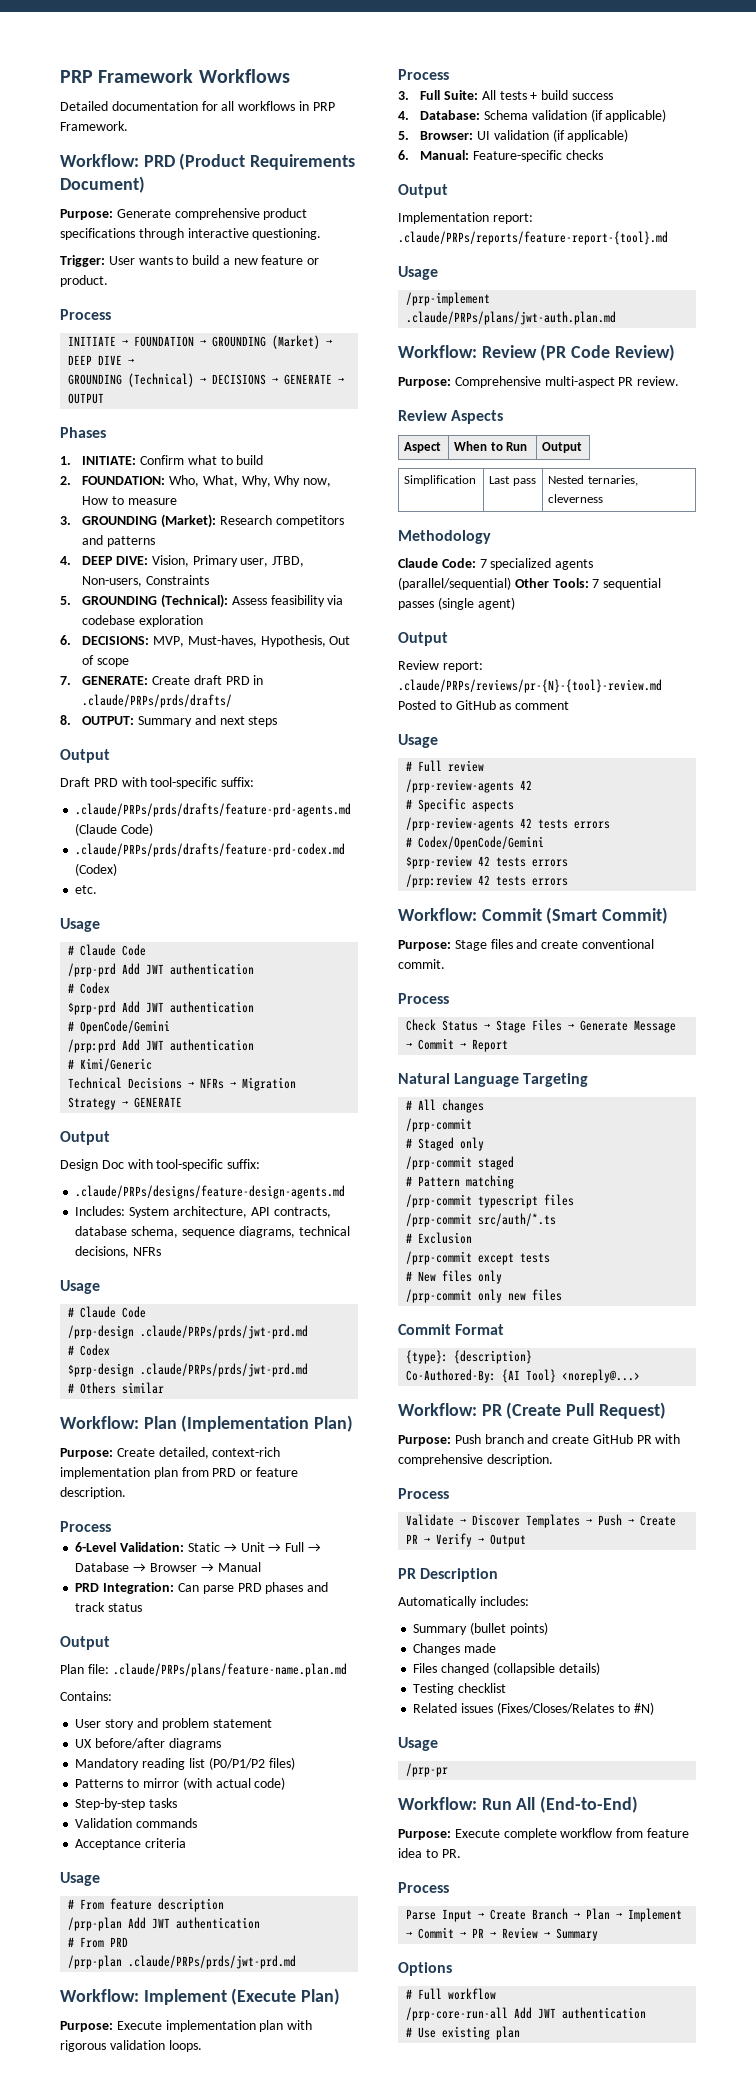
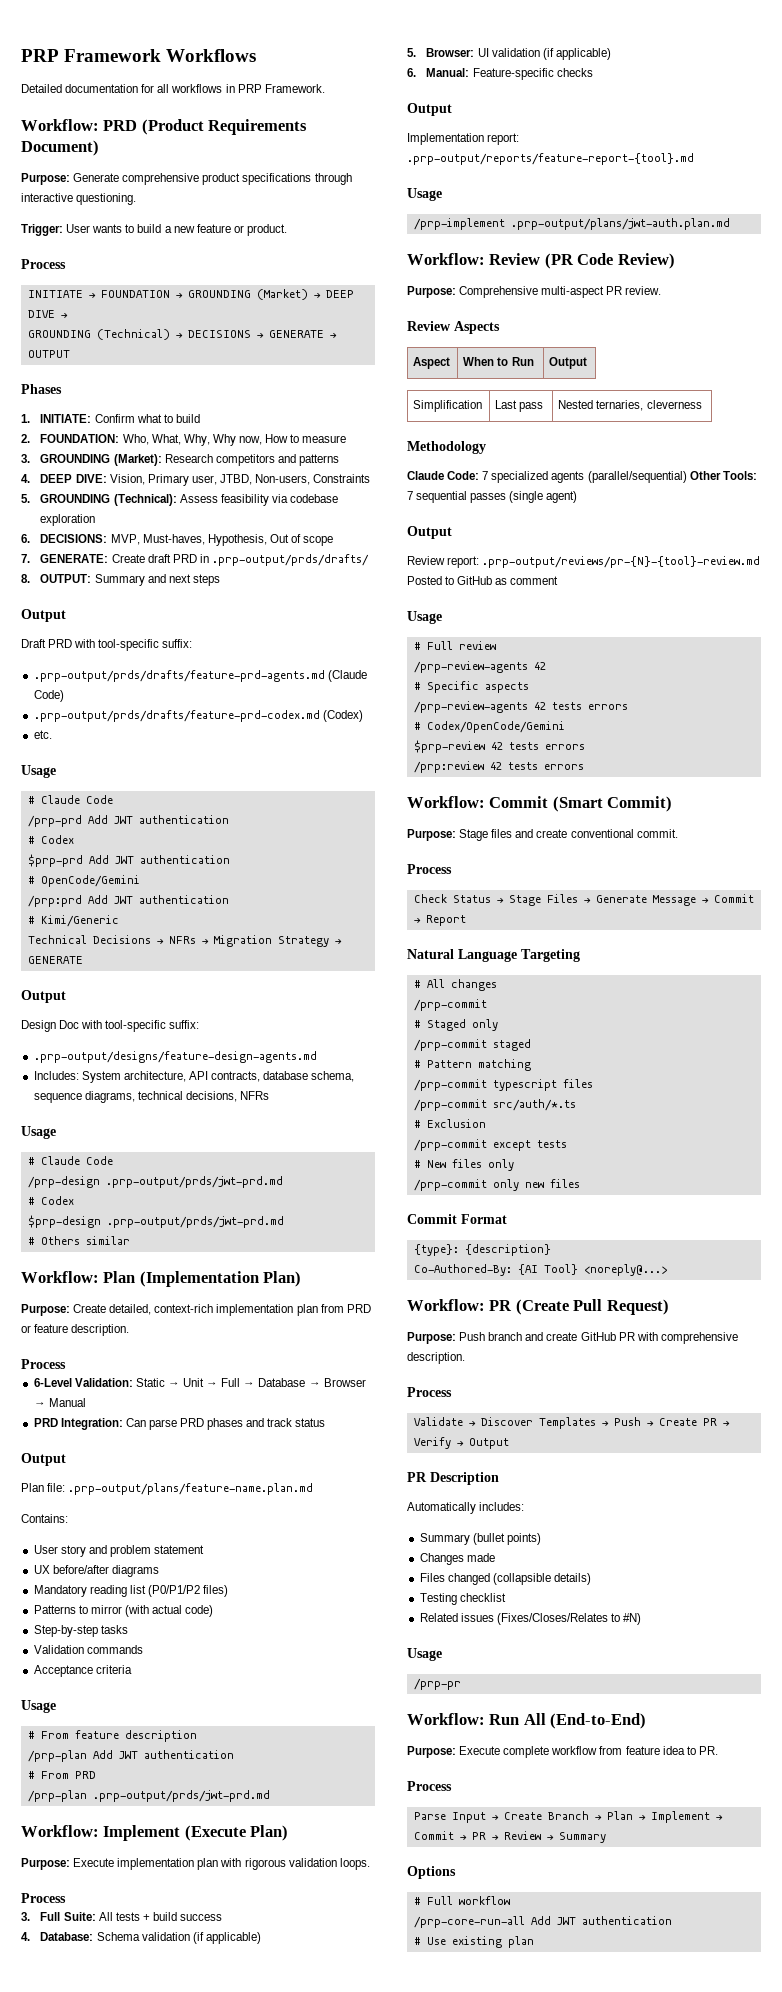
[82,694,233,708] .claude/PRPs/prds/drafts/ -> [211,554,369,566] .prp-output/prds/drafts/
[75,803,352,817] .claude/PRPs/prds/drafts/feature-prd-agents.md -> [33,670,325,682] .prp-output/prds/drafts/feature-prd-agents.md
[75,843,346,857] .claude/PRPs/prds/drafts/feature-prd-codex.md -> [33,710,320,722] .prp-output/prds/drafts/feature-prd-codex.md
[75,1185,346,1199] .claude/PRPs/designs/feature-design-agents.md -> [33,1051,317,1063] .prp-output/designs/feature-design-agents.md
[140,1325,309,1339] .claude/PRPs/prds/jwt-prd.md -> [105,1176,283,1188] .prp-output/prds/jwt-prd.md
[140,1363,309,1377] .claude/PRPs/prds/jwt-prd.md -> [106,1216,284,1228] .prp-output/prds/jwt-prd.md
[112,1663,347,1677] .claude/PRPs/plans/feature-name.plan.md -> [68,1483,314,1495] .prp-output/plans/feature-name.plan.md
[128,1955,297,1969] .claude/PRPs/prds/jwt-prd.md -> [92,1790,270,1802] .prp-output/prds/jwt-prd.md
[398,231,668,245] .claude/PRPs/reports/feature-report-{tool}.md -> [407,153,694,165] .prp-output/reports/feature-report-{tool}.md
[406,311,617,325] .claude/PRPs/plans/jwt-auth.plan.md -> [510,218,730,230] .prp-output/plans/jwt-auth.plan.md
[398,679,662,693] .claude/PRPs/reviews/pr-{N}-{tool}-review.md -> [482,556,761,568] .prp-output/reviews/pr-{N}-{tool}-review.md

